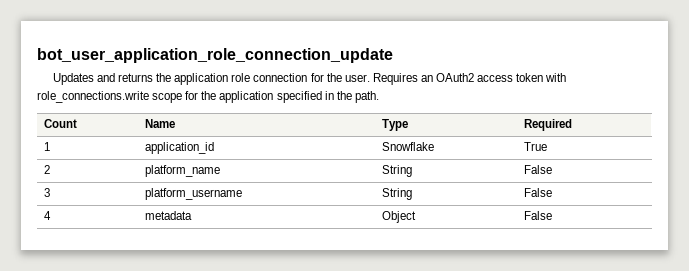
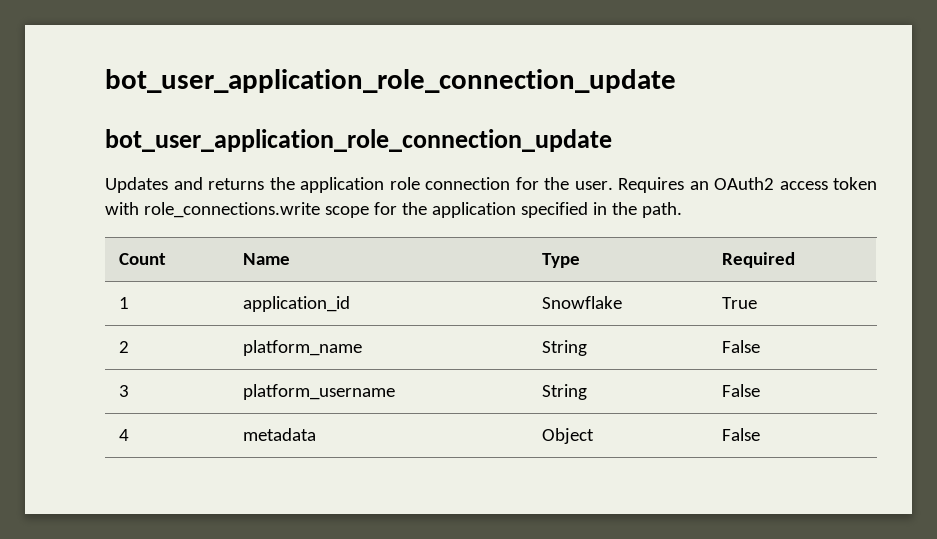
[37,48,393,63] bot_user_application_role_connection_update -> [105,69,676,93] [105,129,612,152] bot_user_application_role_connection_update // bot_user_application_role_connection_update

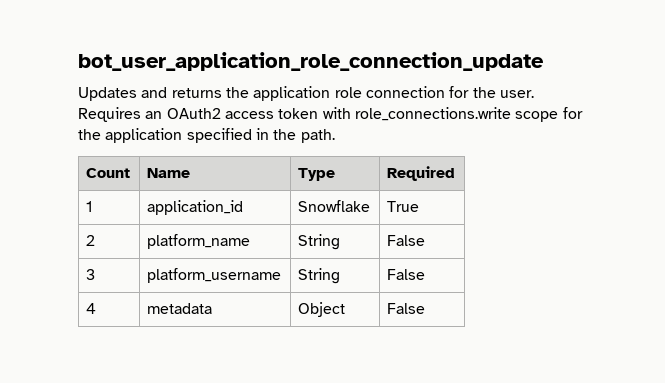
[105,69,676,93] [105,129,612,152] bot_user_application_role_connection_update // bot_user_application_role_connection_update -> [78,52,544,71] bot_user_application_role_connection_update

